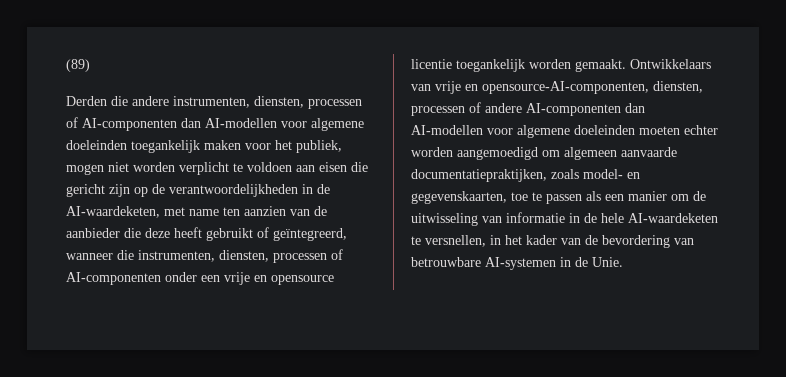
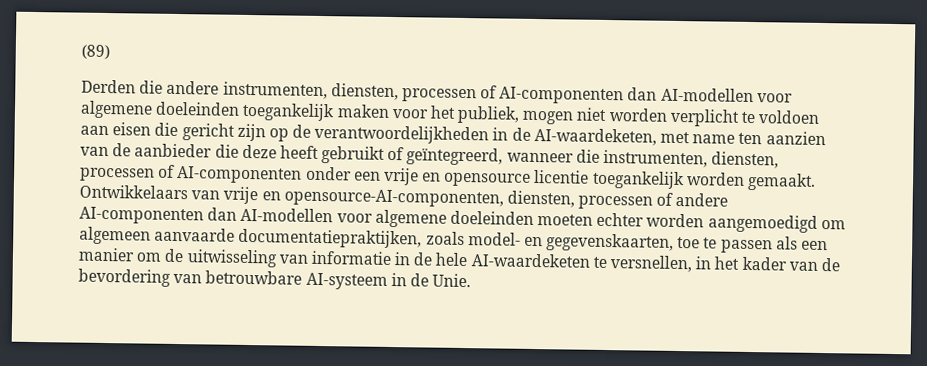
[485,257,556,270] AI-systemen -> [305,272,388,290] AI-systeem

